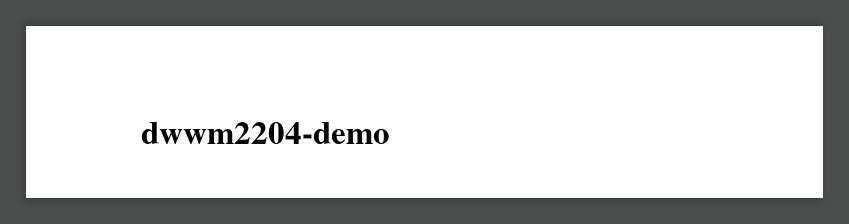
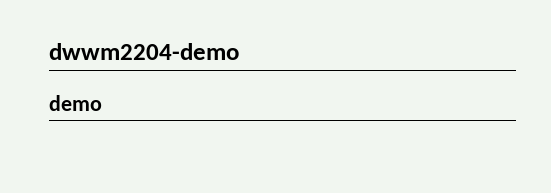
(390, 133) none -> [49,95,102,111] // demo

